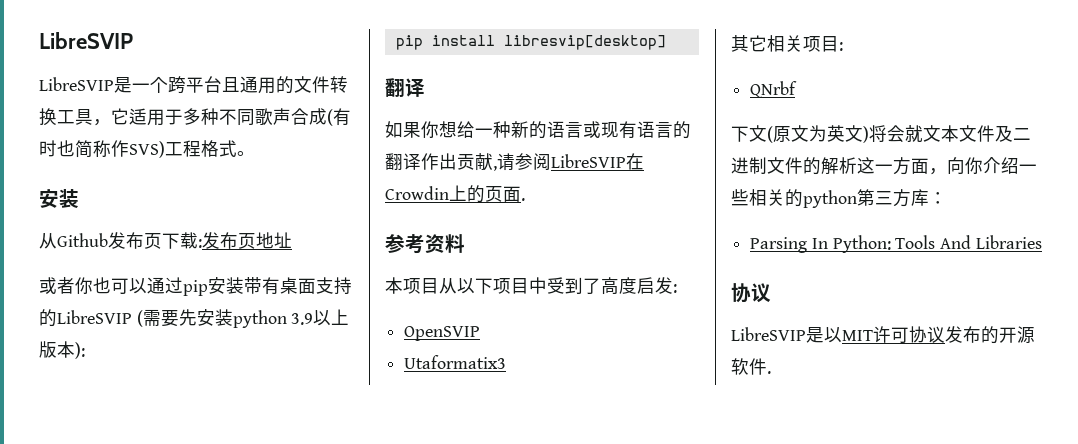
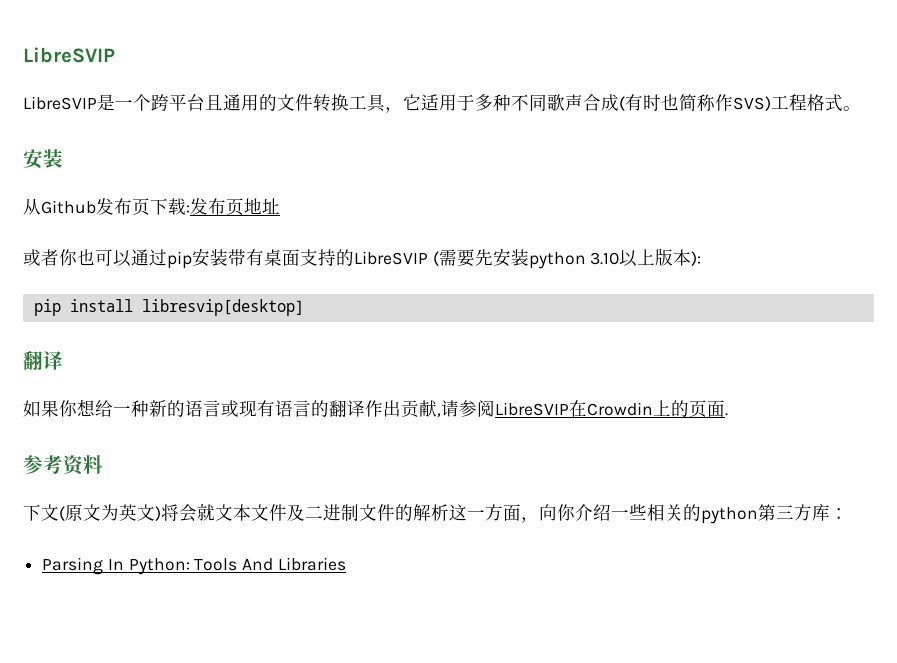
[291,313,314,325] 3.9 -> [590,252,620,265] 3.10
[385,277,677,295] [404,326,481,341] [404,355,507,369] [731,35,843,52] [750,81,798,98] // 本项目从以下项目中受到了高度启发: // OpenSVIP // Utaformatix3 // 其它相关项目: // QNrbf -> (103, 464) none
[731,283,771,303] [731,326,1035,344] [731,358,771,375] // 协议 // LibreSVIP是以MIT许可协议发布的开源软件. -> (346, 564) none

